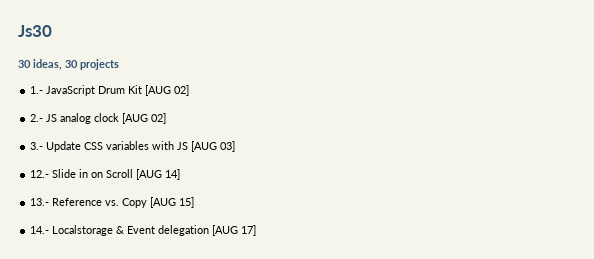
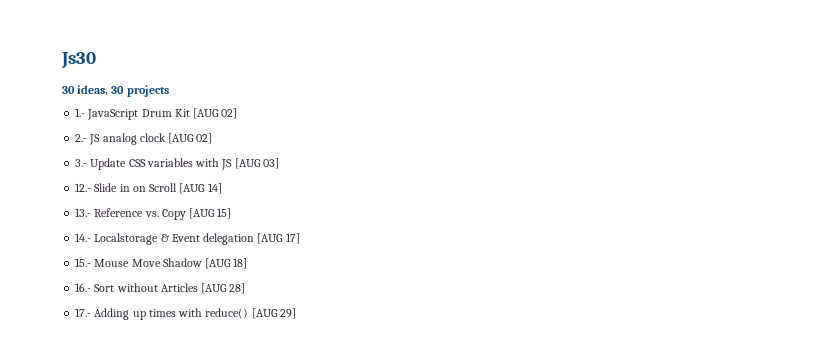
(257, 230) none -> [75,258,248,269] [75,283,246,294] [75,308,296,320] // 15.- Mouse Move Shadow [AUG 18] // 16.- Sort without Articles [AUG 28] // 17.- Adding up times with reduce() [AUG 29]

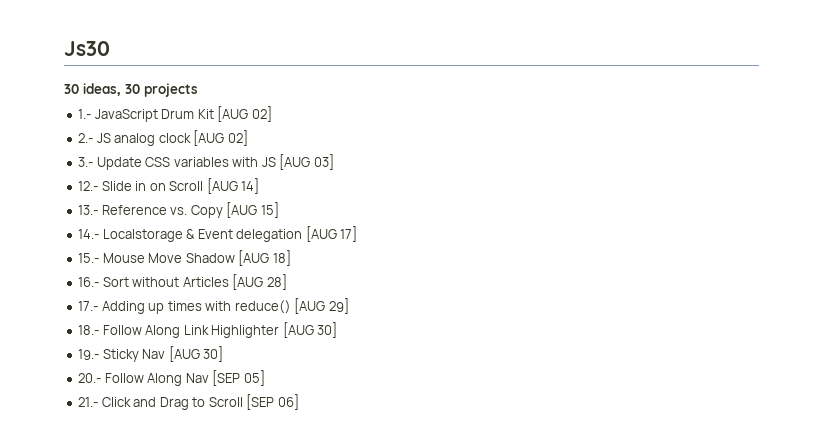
(296, 313) none -> [78,322,338,338] [78,346,224,362] [78,370,265,386] [78,394,299,410] // 18.- Follow Along Link Highlighter [AUG 30] // 19.- Sticky Nav [AUG 30] // 20.- Follow Along Nav [SEP 05] // 21.- Click and Drag to Scroll [SEP 06]

